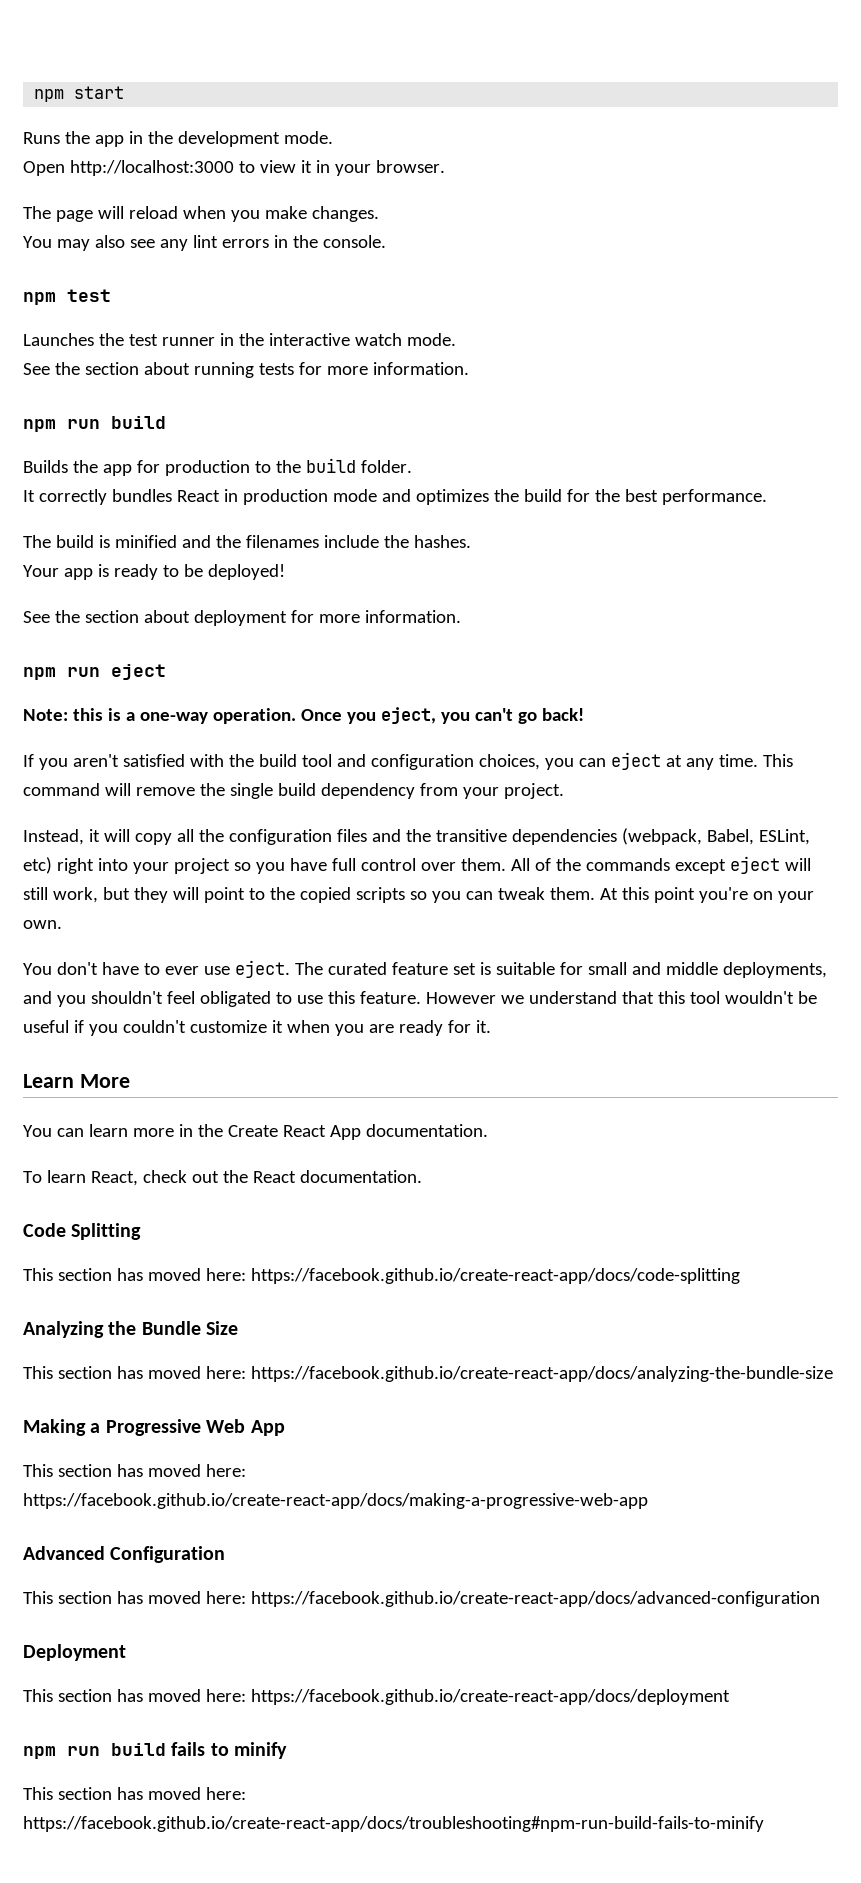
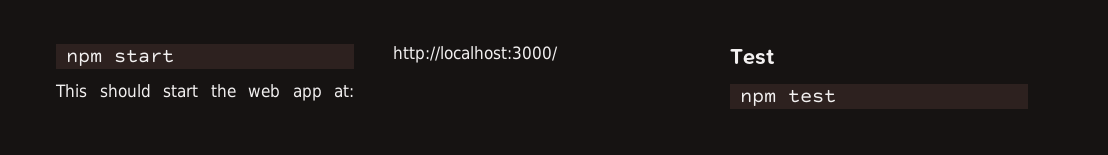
[23,131,333,147] [23,160,445,176] [23,206,379,222] [23,235,386,251] [23,289,111,305] [23,333,456,346] [23,362,469,378] [23,416,166,432] [23,458,412,476] [23,489,767,505] [23,535,471,548] [23,564,285,580] [23,610,461,626] [23,664,166,680] [23,707,584,724] [23,752,793,770] [23,783,564,799] [23,828,810,845] [23,856,811,874] [23,887,814,903] [23,920,62,929] [23,960,827,978] [23,991,817,1007] [23,1020,491,1036] [23,1074,130,1088] [23,1124,488,1140] [23,1170,422,1186] [23,1223,142,1240] [23,1268,740,1284] [23,1321,239,1338] [23,1366,833,1382] [23,1419,285,1436] [23,1464,246,1477] [23,1493,648,1509] [23,1546,226,1563] [23,1591,820,1607] [23,1644,126,1661] [23,1689,730,1705] [23,1742,288,1759] [23,1787,246,1800] [23,1816,764,1832] Runs the app in the development mode. // Open http://localhost:3000 to view it in your browser. // The page will reload when you make changes. // You may also see any lint errors in the console. // npm test // Launches the test runner in the interactive watch mode. // See the section about running tests for more information. // npm run build // Builds the app for production to the build folder. // It correctly bundles React in production mode and optimizes the build for the best performance. // The build is minified and the filenames include the hashes. // Your app is ready to be deployed! // See the section about deployment for more information. // npm run eject // Note: this is a one-way operation. Once you eject, you can't go back! // If you aren't satisfied with the build tool and configuration choices, you can eject at any time. This command will remove the single build dependency from your project. // Instead, it will copy all the configuration files and the transitive dependencies (webpack, Babel, ESLint, etc) right into your project so you have full control over them. All of the commands except eject will still work, but they will point to the copied scripts so you can tweak them. At this point you're on your own. // You don't have to ever use eject. The curated feature set is suitable for small and middle deployments, and you shouldn't feel obligated to use this feature. However we understand that this tool wouldn't be useful if you couldn't customize it when you are ready for it. // Learn More // You can learn more in the Create React App documentation. // To learn React, check out the React documentation. // Code Splitting // This section has moved here: https://facebook.github.io/create-react-app/docs/code-splitting // Analyzing the Bundle Size // This section has moved here: https://facebook.github.io/create-react-app/docs/analyzing-the-bundle-size // Making a Progressive Web App // This section has moved here: https://facebook.github.io/create-react-app/docs/making-a-progressive-web-app // Advanced Configuration // This section has moved here: https://facebook.github.io/create-react-app/docs/advanced-configuration // Deployment // This section has moved here: https://facebook.github.io/create-react-app/docs/deployment // npm run build fails to minify // This section has moved here: https://facebook.github.io/create-react-app/docs/troubleshooting#npm-run-build-fails-to-minify -> [55,84,354,101] [393,46,558,63] [730,49,775,65] [739,89,836,106] This should start the web app at: http://localhost:3000/ // Test // npm test

